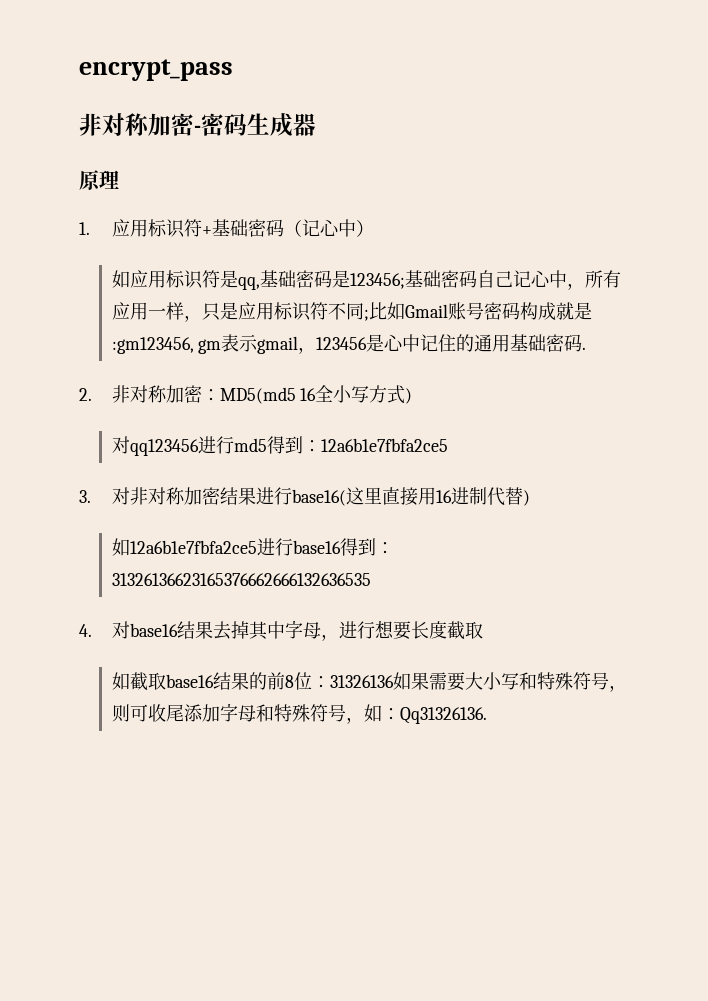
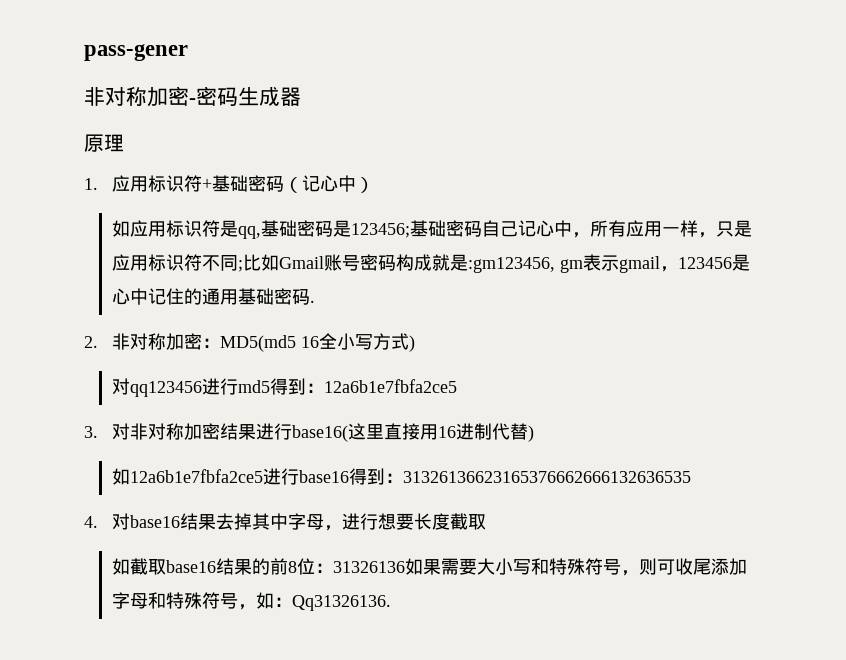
[79,59,233,81] encrypt_pass -> [84,44,188,61] pass-gener

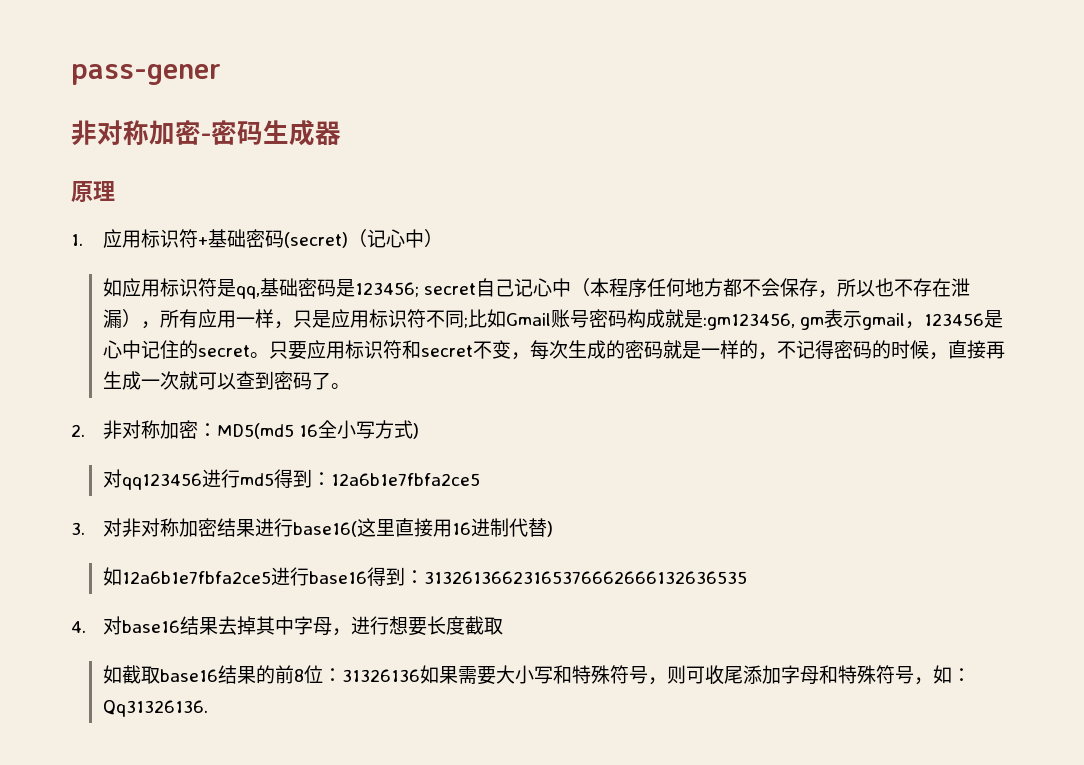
(285, 184) none -> [283,232,348,248] (secret)
[410,220,483,237] 基础密码 -> [423,283,476,295] secret
(573, 228) none -> [570,278,970,298] [102,309,141,328] （本程序任何地方都不会保存，所以也不存在泄漏）
[202,288,316,305] 通用基础密码. -> [197,340,1005,360] [102,371,350,390] secret。只要应用标识符和secret不变，每次生成的密码就是一样的，不记得密码的时候，直接再生成一次就可以查到密码了。

